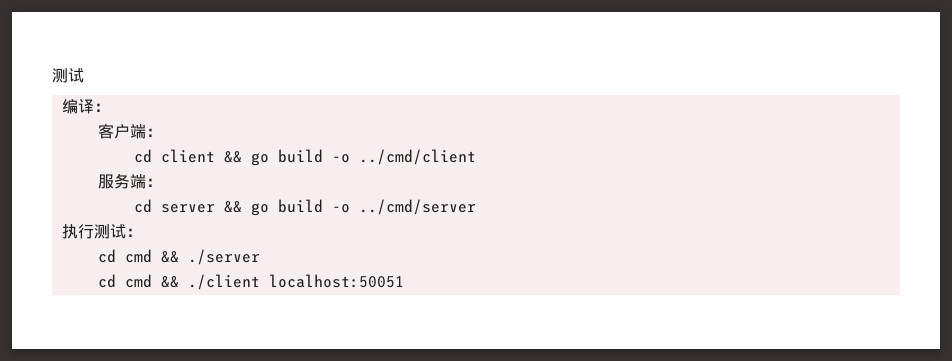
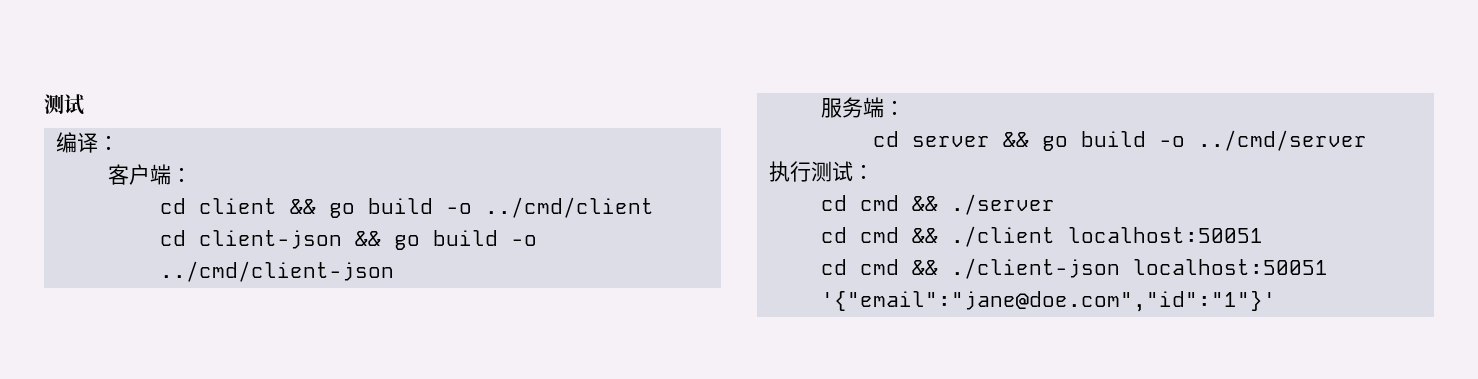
(476, 157) none -> [160,230,537,250] [160,261,394,282] // cd client-json && go build -o ../cmd/client-json
(404, 281) none -> [821,258,1328,279] [821,291,1276,312] // cd cmd && ./client-json localhost:50051 '{"email":"jane@doe.com","id":"1"}'

